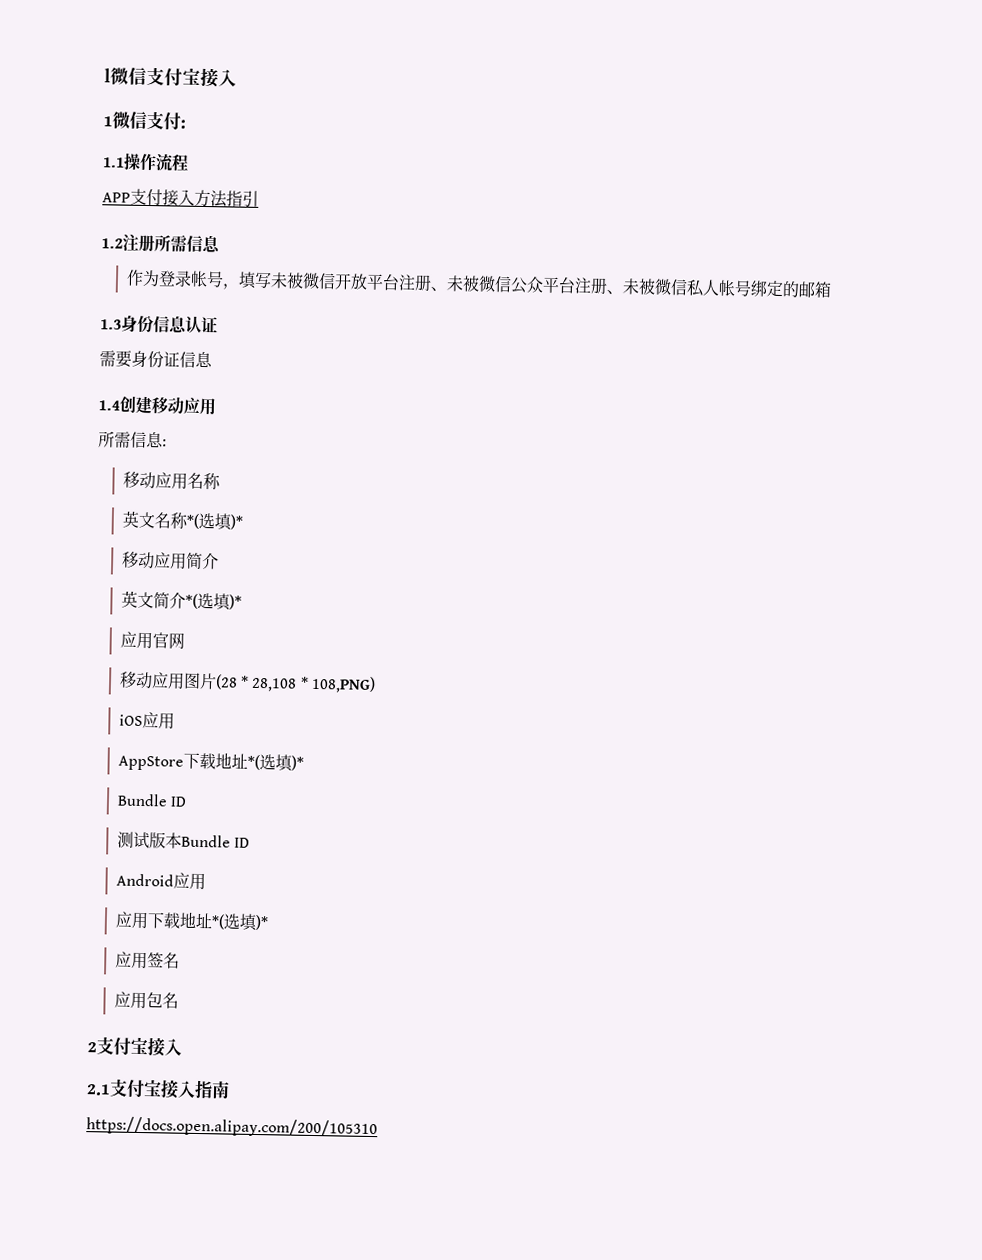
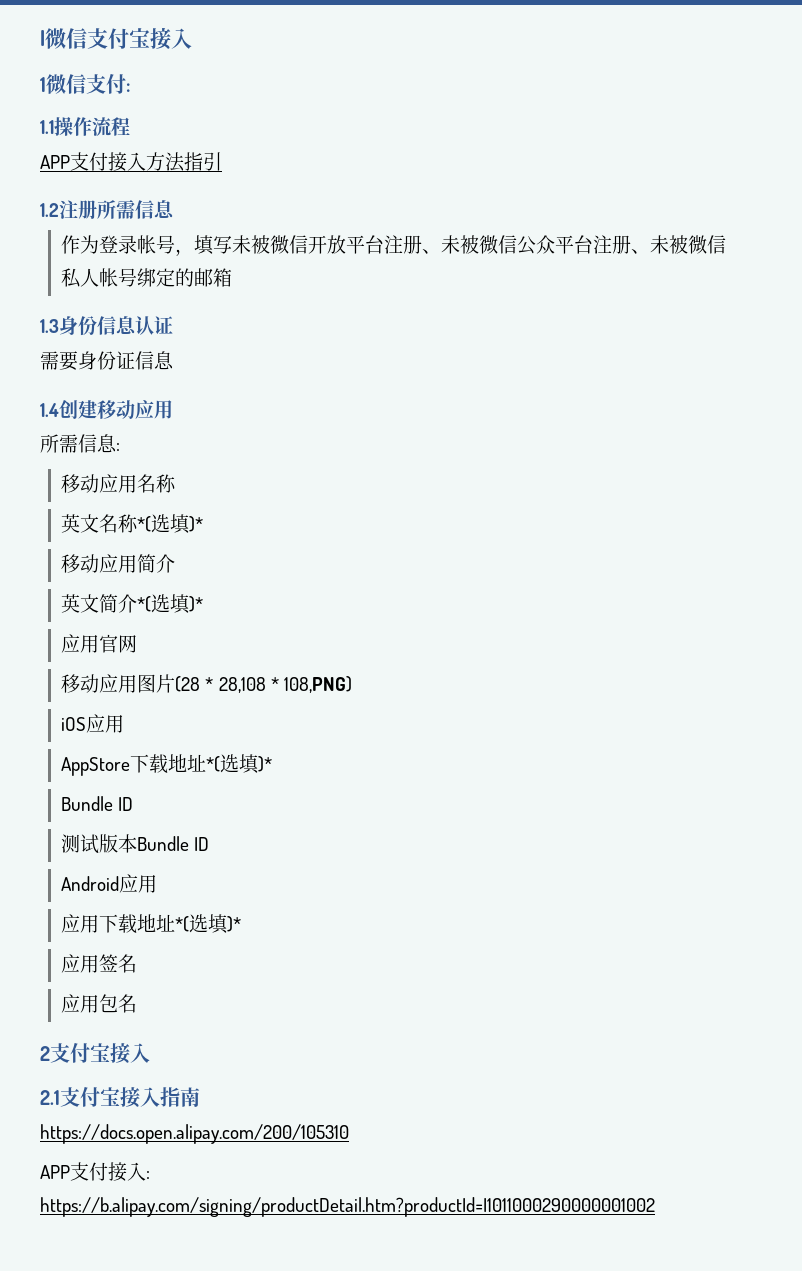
(378, 1127) none -> [40,1162,150,1182] [40,1197,655,1217] // APP支付接入: https://b.alipay.com/signing/productDetail.htm?productId=I1011000290000001002

